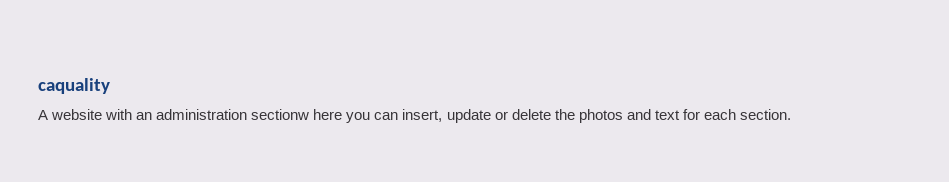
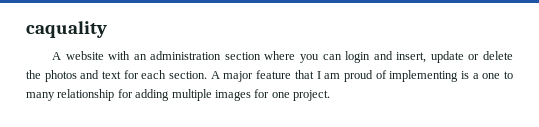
[251,109,399,123] sectionw here you can -> [224,51,393,63] section where you can login and
(791, 114) none -> [210,70,513,82] [26,89,330,101] A major feature that I am proud of implementing is a one to many relationship for adding multiple images for one project.

